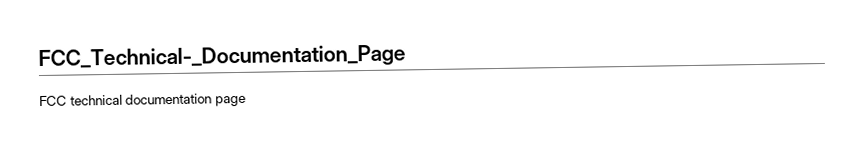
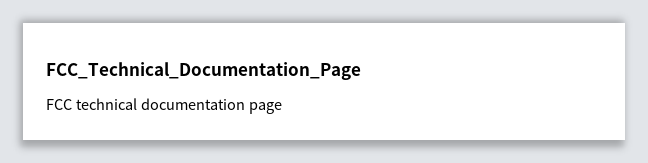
[38,44,406,71] FCC_Technical-_Documentation_Page -> [46,62,361,80] FCC_Technical_Documentation_Page

